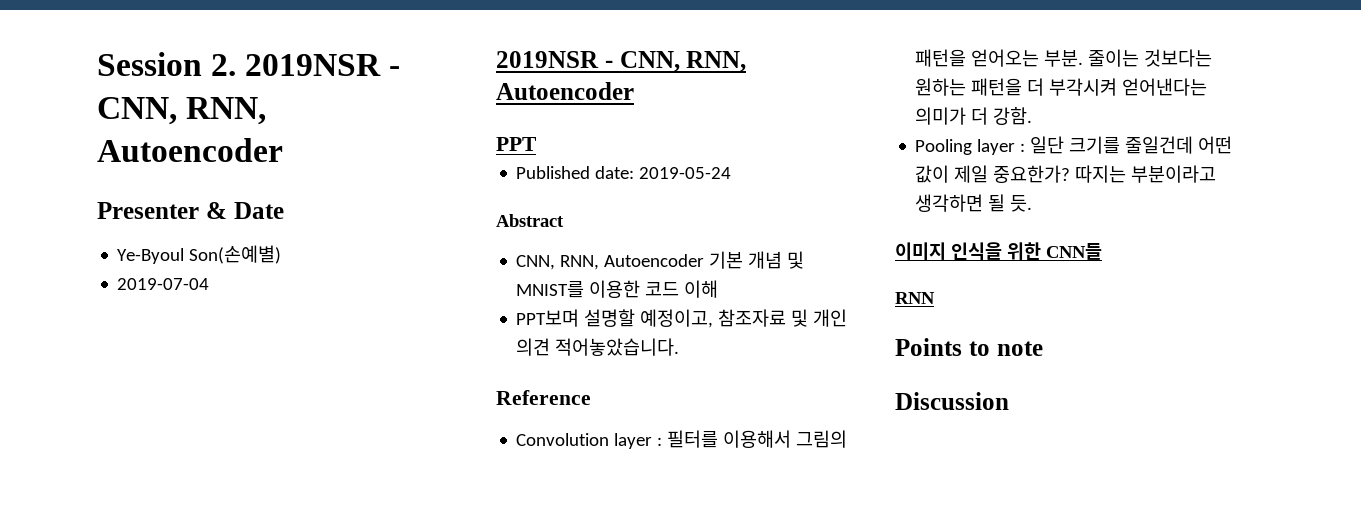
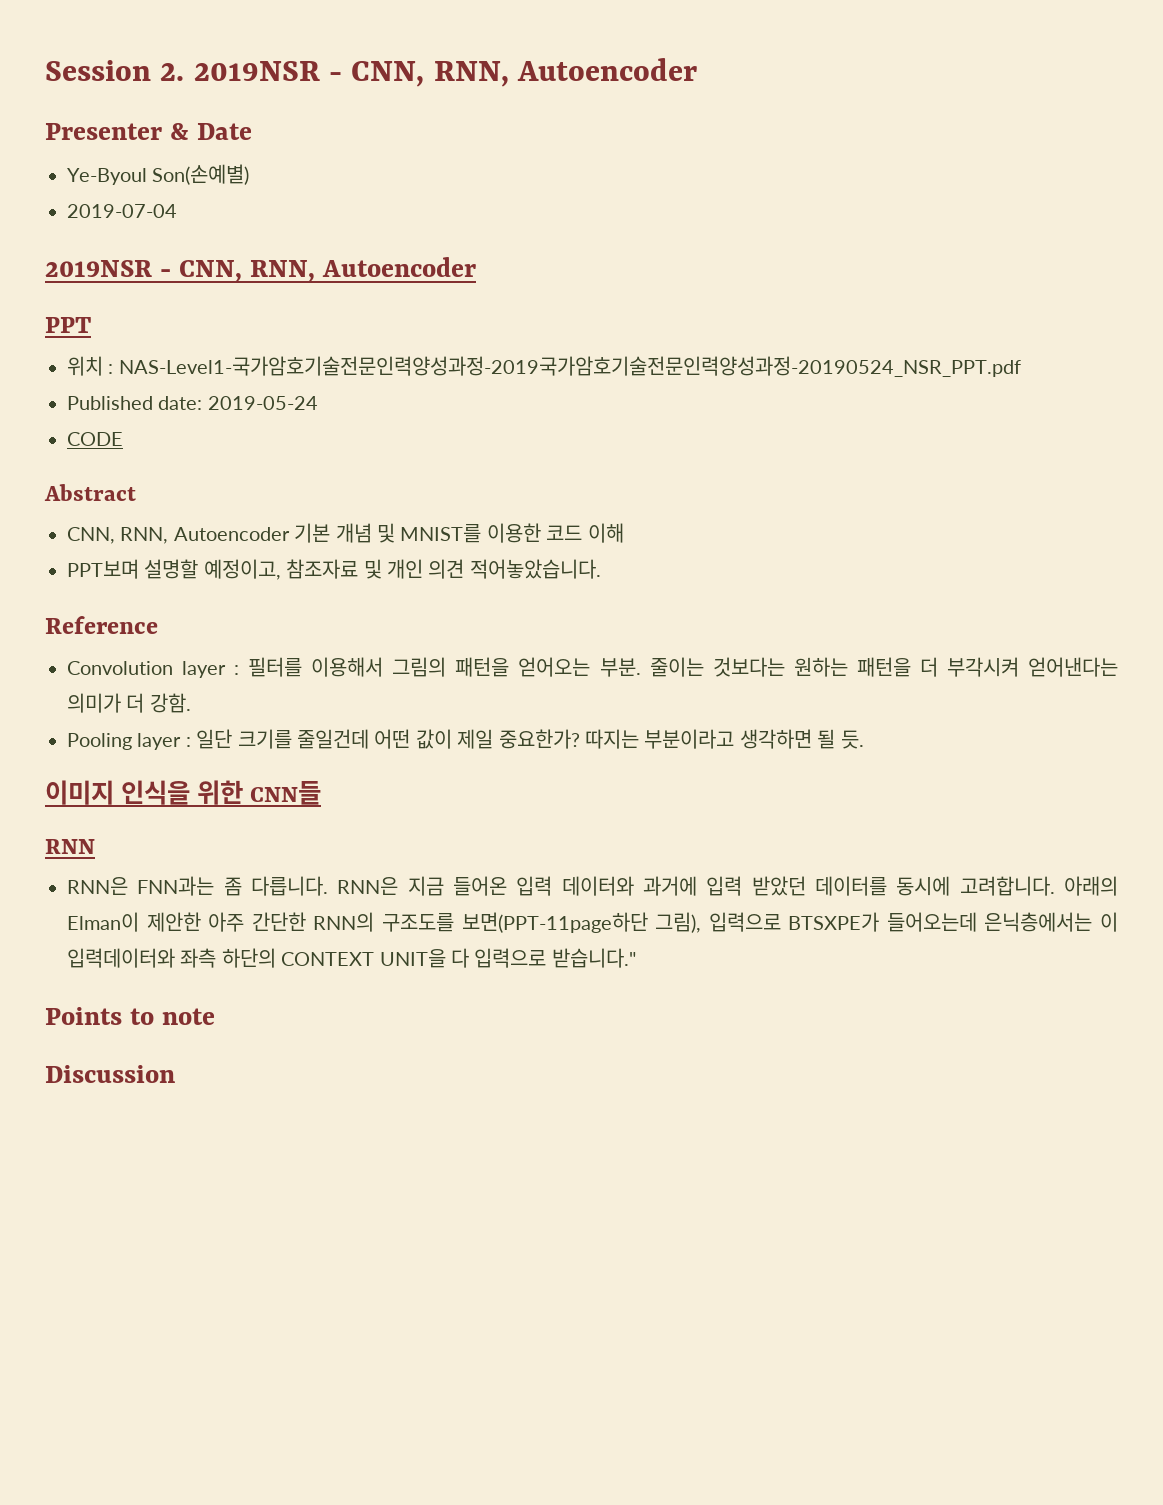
(537, 144) none -> [67,356,1021,377] // 위치 : NAS-Level1-국가암호기술전문인력양성과정-2019국가암호기술전문인력양성과정-20190524_NSR_PPT.pdf
(732, 173) none -> [67,432,123,446] // CODE
(935, 298) none -> [67,876,1119,896] [67,912,1119,933] [67,948,636,968] // RNN은 FNN과는 좀 다릅니다. RNN은 지금 들어온 입력 데이터와 과거에 입력 받았던 데이터를 동시에 고려합니다. 아래의 Elman이 제안한 아주 간단한 RNN의 구조도를 보면(PPT-11page하단 그림), 입력으로 BTSXPE가 들어오는데 은닉층에서는 이 입력데이터와 좌측 하단의 CONTEXT UNIT을 다 입력으로 받습니다."

